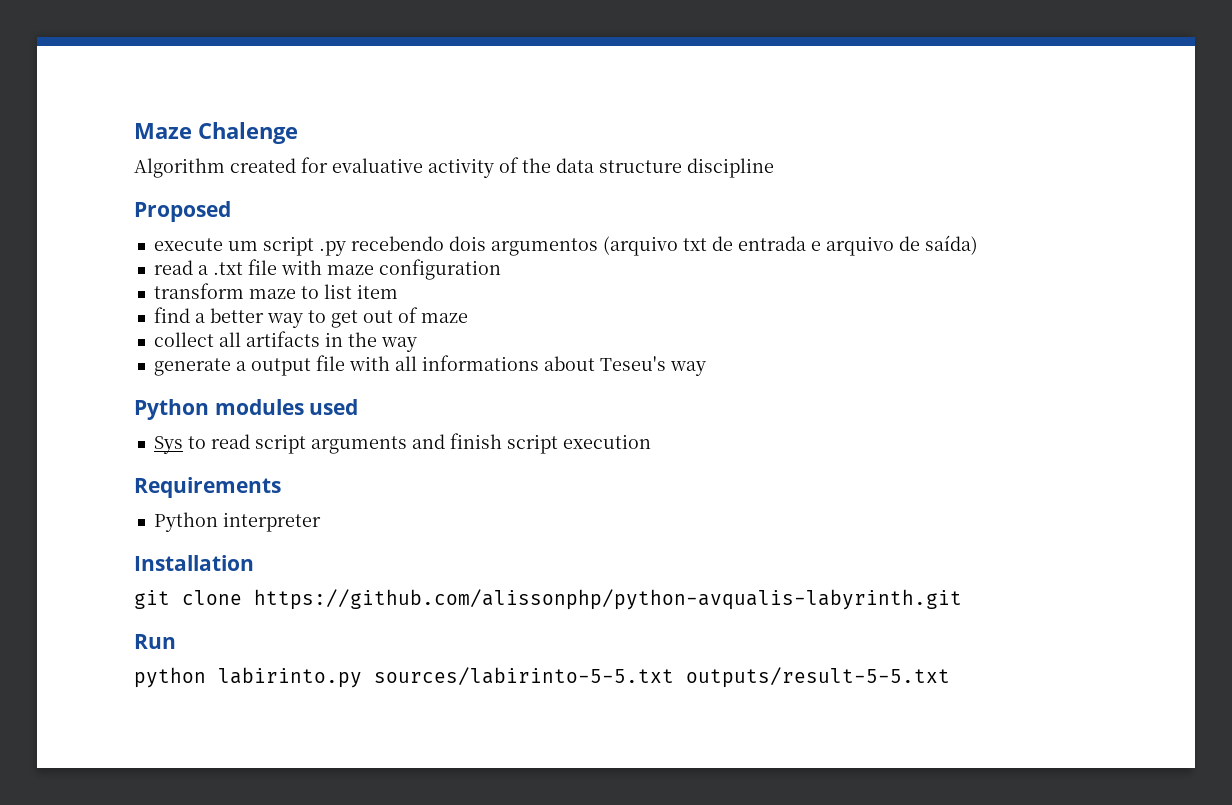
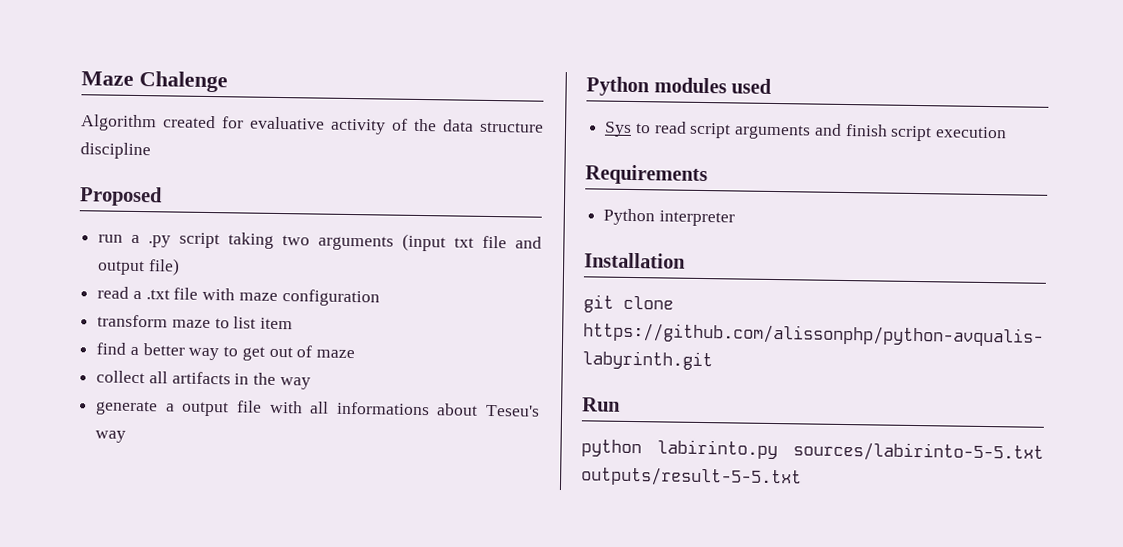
[153,235,978,256] execute um script .py recebendo dois argumentos (arquivo txt de entrada e arquivo de saída) -> [98,232,543,252] [97,258,180,276] run a .py script taking two arguments (input txt file and output file)

